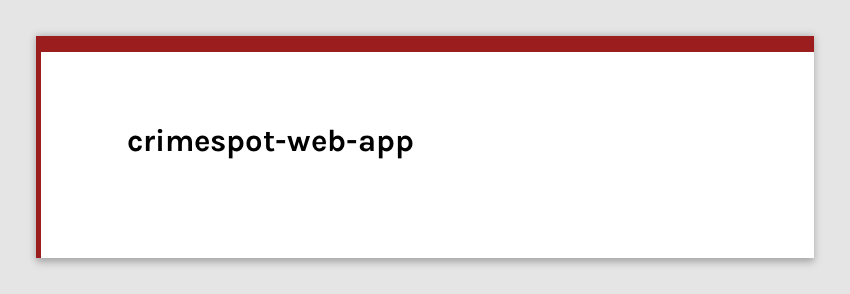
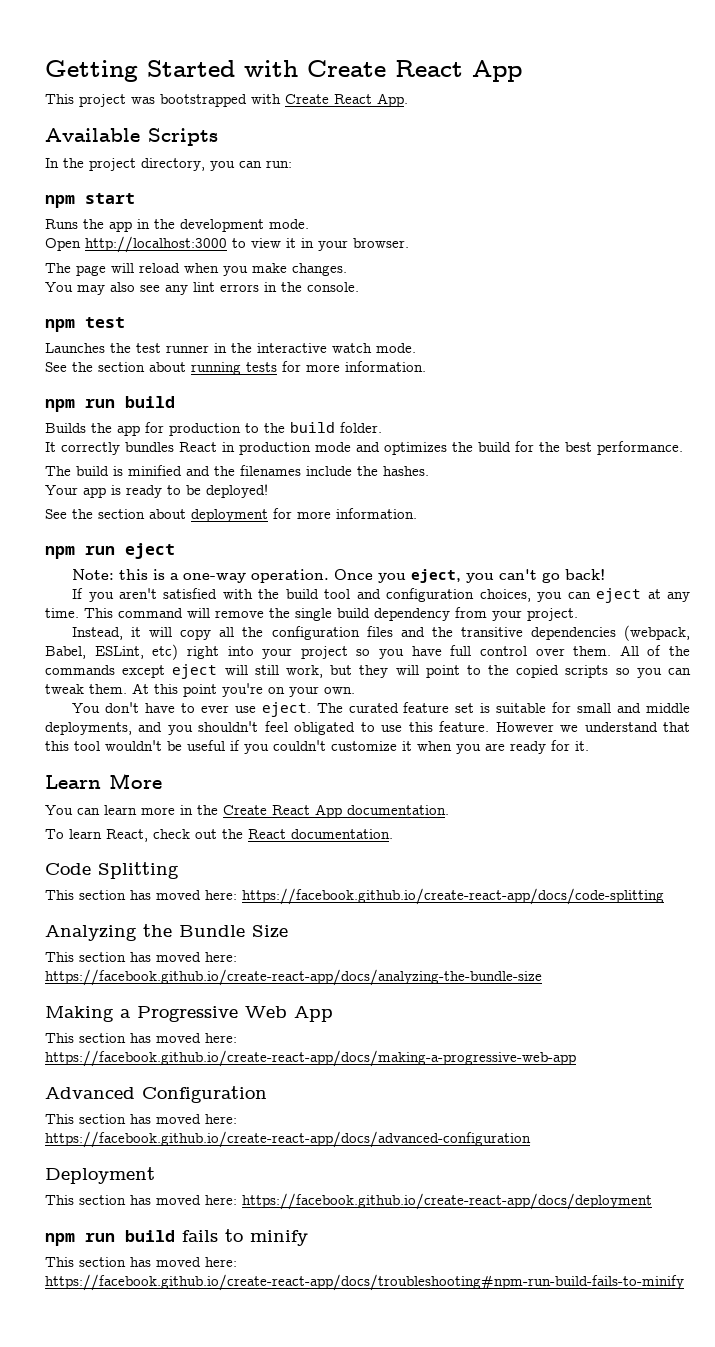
[127,128,414,159] crimespot-web-app -> [45,60,522,82] [45,93,408,107] [45,128,218,146] [45,158,292,171] [45,193,135,208] [45,219,309,232] [45,236,409,253] [45,263,347,276] [45,282,359,295] [45,317,125,332] [45,343,416,353] [45,361,426,375] [45,396,175,412] [45,422,382,436] [45,441,683,455] [45,465,429,476] [45,484,268,498] [45,508,417,522] [45,543,175,559] [72,569,606,583] [72,588,690,603] [45,607,578,621] [72,625,691,641] [45,644,690,660] [45,664,691,679] [45,683,355,697] [72,702,691,717] [45,721,690,735] [45,740,589,754] [45,773,162,789] [45,804,449,818] [45,829,393,842] [45,862,179,879] [45,888,664,905] [45,924,288,941] [45,952,237,962] [45,969,542,986] [45,1006,333,1022] [45,1033,237,1043] [45,1050,576,1067] [45,1086,267,1103] [45,1114,237,1124] [45,1131,531,1148] [45,1167,155,1184] [45,1193,652,1210] [45,1229,308,1246] [45,1257,237,1267] [45,1274,684,1291] Getting Started with Create React App // This project was bootstrapped with Create React App. // Available Scripts // In the project directory, you can run: // npm start // Runs the app in the development mode. // Open http://localhost:3000 to view it in your browser. // The page will reload when you make changes. // You may also see any lint errors in the console. // npm test // Launches the test runner in the interactive watch mode. // See the section about running tests for more information. // npm run build // Builds the app for production to the build folder. // It correctly bundles React in production mode and optimizes the build for the best performance. // The build is minified and the filenames include the hashes. // Your app is ready to be deployed! // See the section about deployment for more information. // npm run eject // Note: this is a one-way operation. Once you eject, you can't go back! // If you aren't satisfied with the build tool and configuration choices, you can eject at any time. This command will remove the single build dependency from your project. // Instead, it will copy all the configuration files and the transitive dependencies (webpack, Babel, ESLint, etc) right into your project so you have full control over them. All of the commands except eject will still work, but they will point to the copied scripts so you can tweak them. At this point you're on your own. // You don't have to ever use eject. The curated feature set is suitable for small and middle deployments, and you shouldn't feel obligated to use this feature. However we understand that this tool wouldn't be useful if you couldn't customize it when you are ready for it. // Learn More // You can learn more in the Create React App documentation. // To learn React, check out the React documentation. // Code Splitting // This section has moved here: https://facebook.github.io/create-react-app/docs/code-splitting // Analyzing the Bundle Size // This section has moved here: https://facebook.github.io/create-react-app/docs/analyzing-the-bundle-size // Making a Progressive Web App // This section has moved here: https://facebook.github.io/create-react-app/docs/making-a-progressive-web-app // Advanced Configuration // This section has moved here: https://facebook.github.io/create-react-app/docs/advanced-configuration // Deployment // This section has moved here: https://facebook.github.io/create-react-app/docs/deployment // npm run build fails to minify // This section has moved here: https://facebook.github.io/create-react-app/docs/troubleshooting#npm-run-build-fails-to-minify

